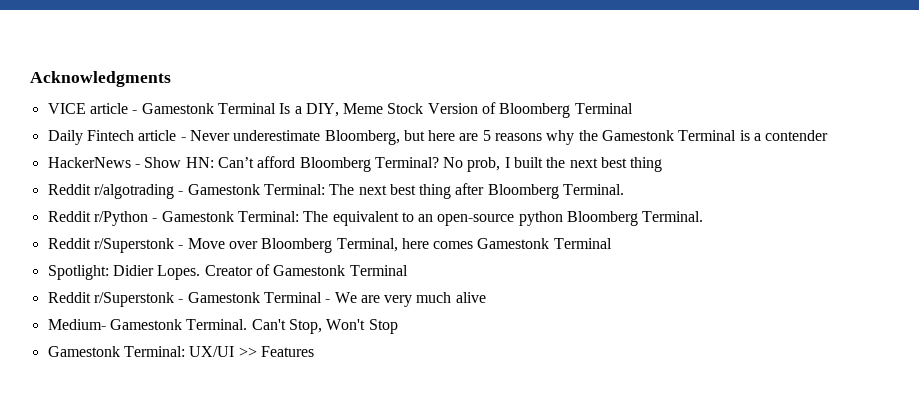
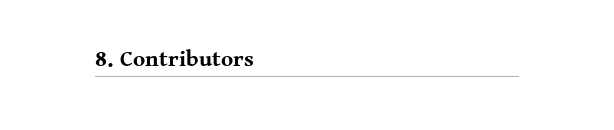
[30,71,171,87] [47,102,633,118] [47,130,829,145] [47,156,663,172] [47,183,625,199] [47,211,704,226] [47,238,612,253] [47,264,408,280] [47,292,486,307] [47,319,398,334] [47,346,314,357] Acknowledgments // VICE article - Gamestonk Terminal Is a DIY, Meme Stock Version of Bloomberg Terminal // Daily Fintech article - Never underestimate Bloomberg, but here are 5 reasons why the Gamestonk Terminal is a contender // HackerNews - Show HN: Can’t afford Bloomberg Terminal? No prob, I built the next best thing // Reddit r/algotrading - Gamestonk Terminal: The next best thing after Bloomberg Terminal. // Reddit r/Python - Gamestonk Terminal: The equivalent to an open-source python Bloomberg Terminal. // Reddit r/Superstonk - Move over Bloomberg Terminal, here comes Gamestonk Terminal // Spotlight: Didier Lopes. Creator of Gamestonk Terminal // Reddit r/Superstonk - Gamestonk Terminal - We are very much alive // Medium- Gamestonk Terminal. Can't Stop, Won't Stop // Gamestonk Terminal: UX/UI >> Features -> [95,49,255,67] 8. Contributors

